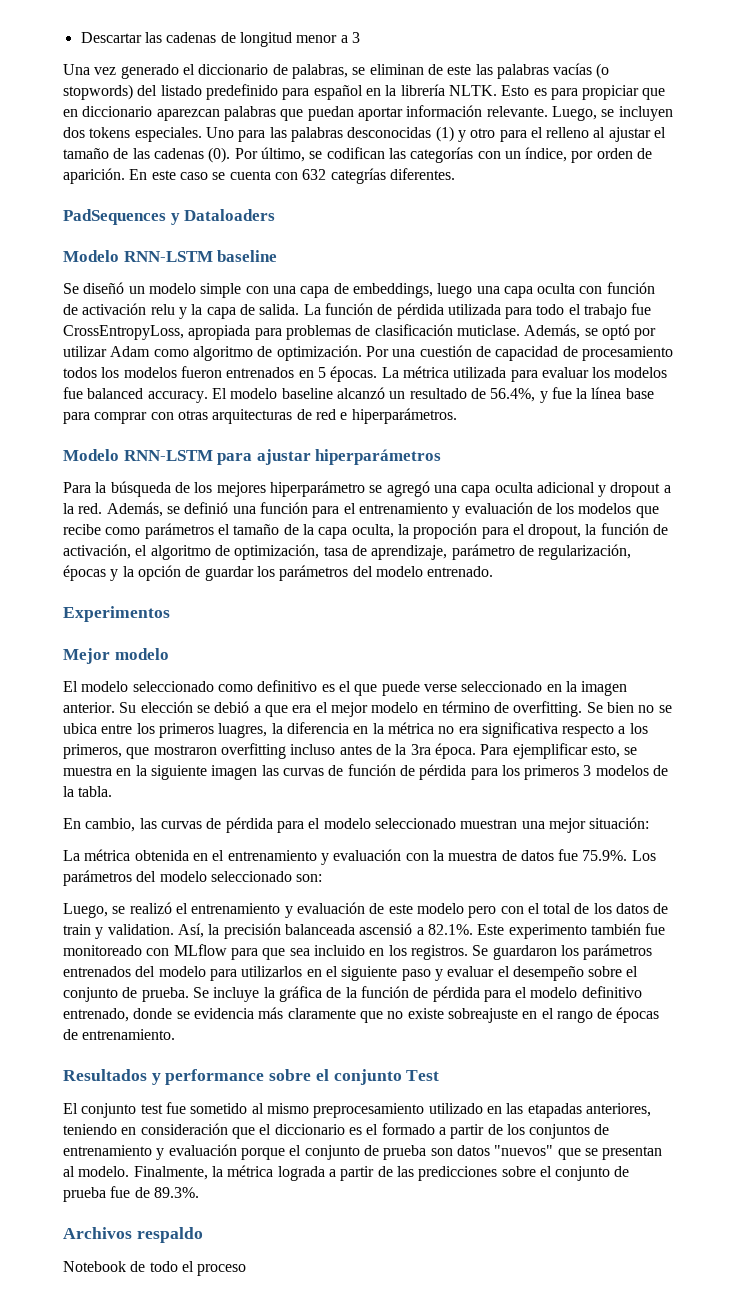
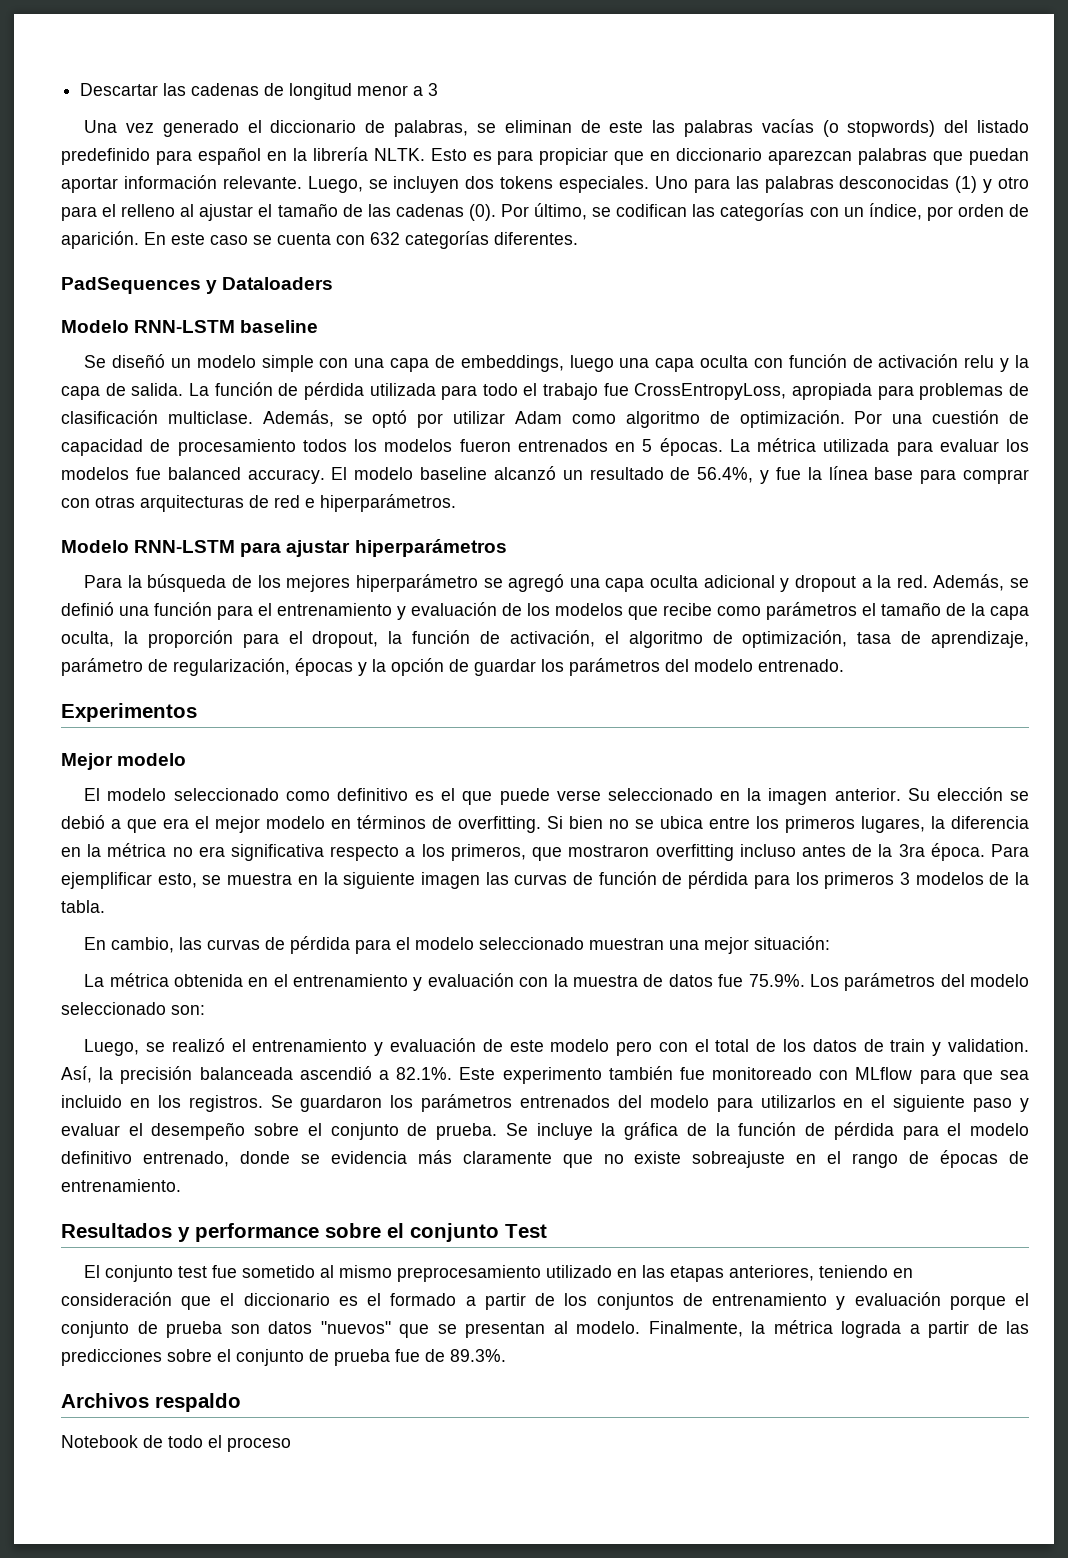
[330,168,386,184] categrías -> [405,231,489,249] categorías
[456,325,520,336] muticlase. -> [167,411,253,424] multiclase.
[413,523,478,539] propoción -> [147,630,233,648] proporción
[441,701,490,713] término -> [357,815,426,829] términos
[586,702,603,713] Se -> [547,816,563,829] Si
[218,723,268,738] luagres, -> [861,816,925,833] lugares,
[359,923,413,935] ascensió -> [299,1066,372,1080] ascendió
[527,1103,582,1118] etapadas -> [670,1266,725,1282] etapas

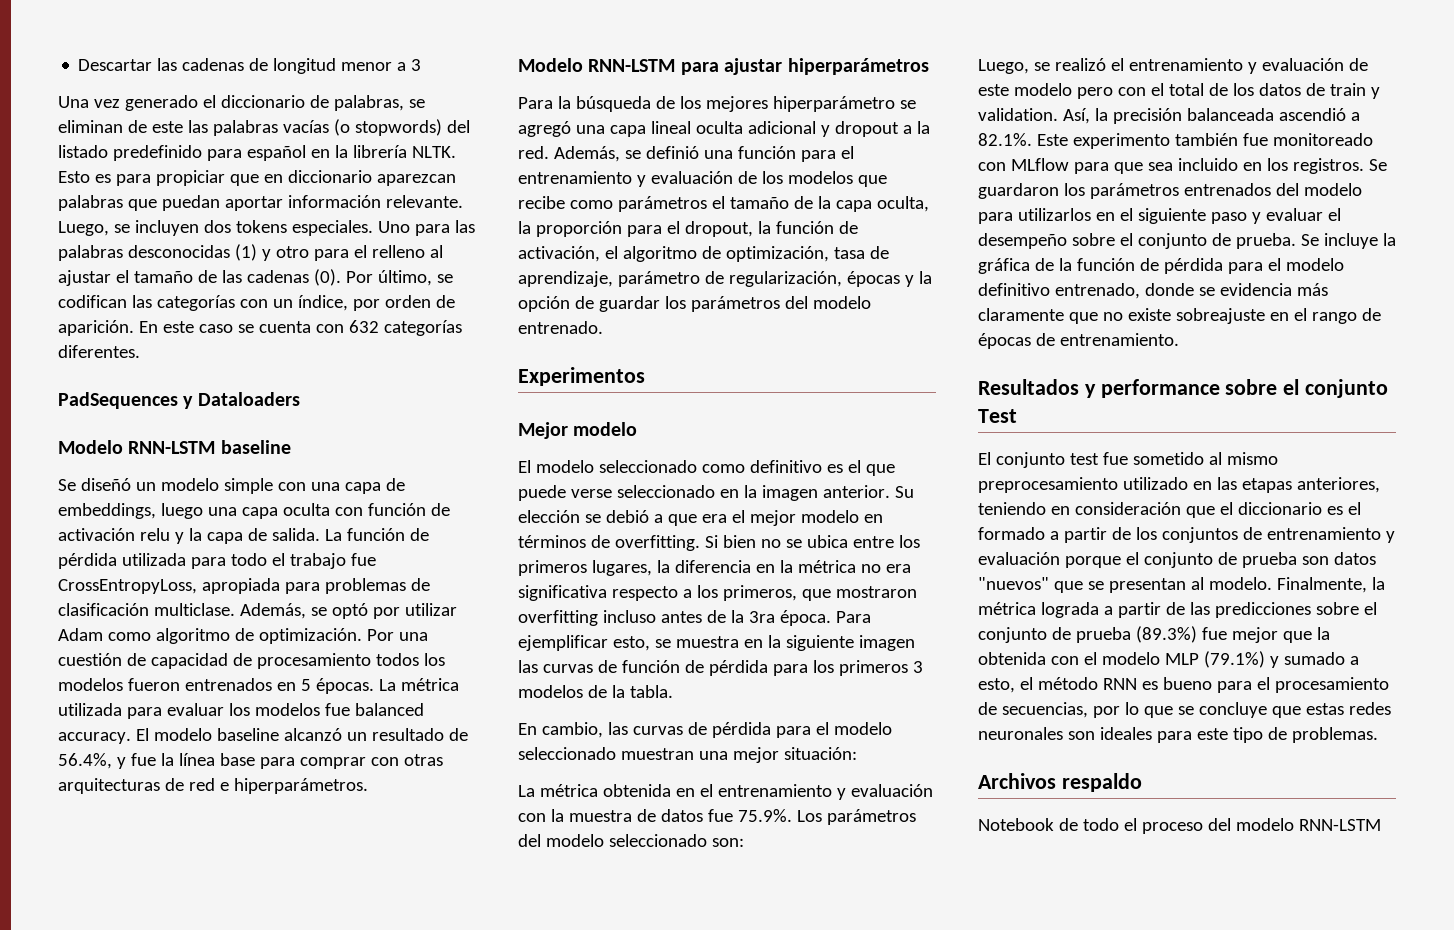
(645, 585) none -> [650,121,691,134] lineal
[395,1349,506,1362] fue de 89.3%. -> [1135,626,1330,643] [978,651,1359,668] [978,677,1389,693] [978,702,1391,718] [978,727,1378,743] (89.3%) fue mejor que la obtenida con el modelo MLP (79.1%) y sumado a esto, el método RNN es bueno para el procesamiento de secuencias, por lo que se concluye que estas redes neuronales son ideales para este tipo de problemas.
(291, 1444) none -> [1207,818,1381,831] del modelo RNN-LSTM

